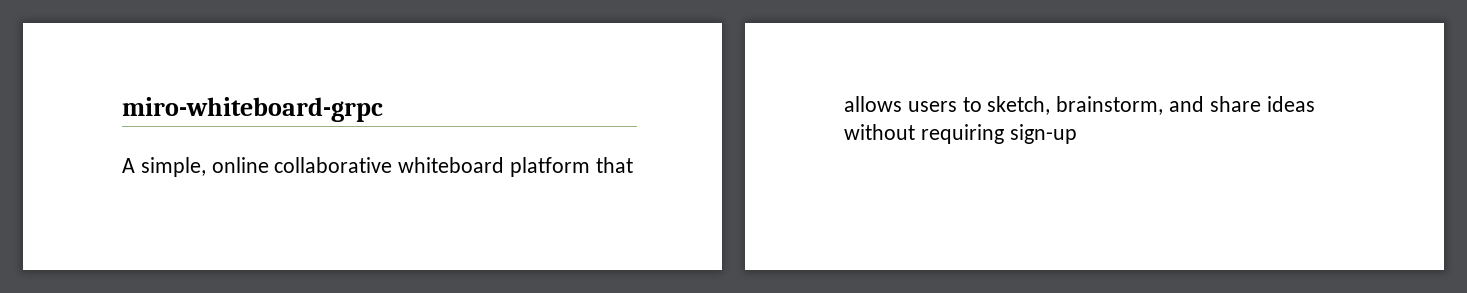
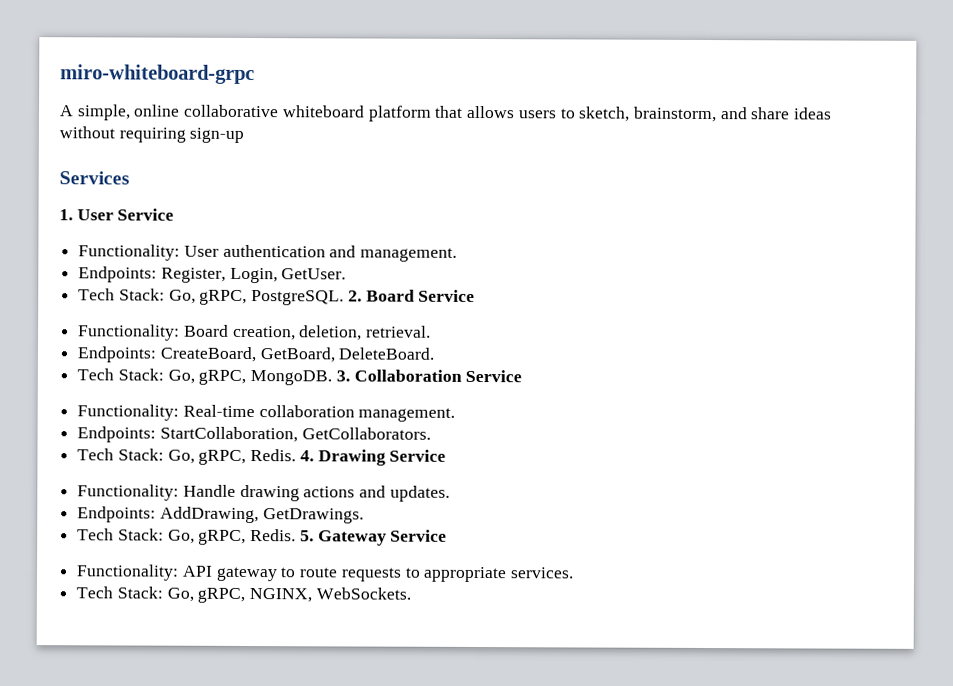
(1077, 134) none -> [59,171,130,185] [59,208,175,221] [78,244,458,262] [78,266,347,284] [78,288,476,306] [78,324,432,341] [77,346,435,363] [77,368,523,386] [77,404,456,422] [77,426,431,443] [77,448,447,466] [77,484,450,502] [77,506,364,524] [77,528,448,546] [76,564,575,583] [76,586,411,603] // Services // 1. User Service // Functionality: User authentication and management. // Endpoints: Register, Login, GetUser. // Tech Stack: Go, gRPC, PostgreSQL. 2. Board Service // Functionality: Board creation, deletion, retrieval. // Endpoints: CreateBoard, GetBoard, DeleteBoard. // Tech Stack: Go, gRPC, MongoDB. 3. Collaboration Service // Functionality: Real-time collaboration management. // Endpoints: StartCollaboration, GetCollaborators. // Tech Stack: Go, gRPC, Redis. 4. Drawing Service // Functionality: Handle drawing actions and updates. // Endpoints: AddDrawing, GetDrawings. // Tech Stack: Go, gRPC, Redis. 5. Gateway Service // Functionality: API gateway to route requests to appropriate services. // Tech Stack: Go, gRPC, NGINX, WebSockets.

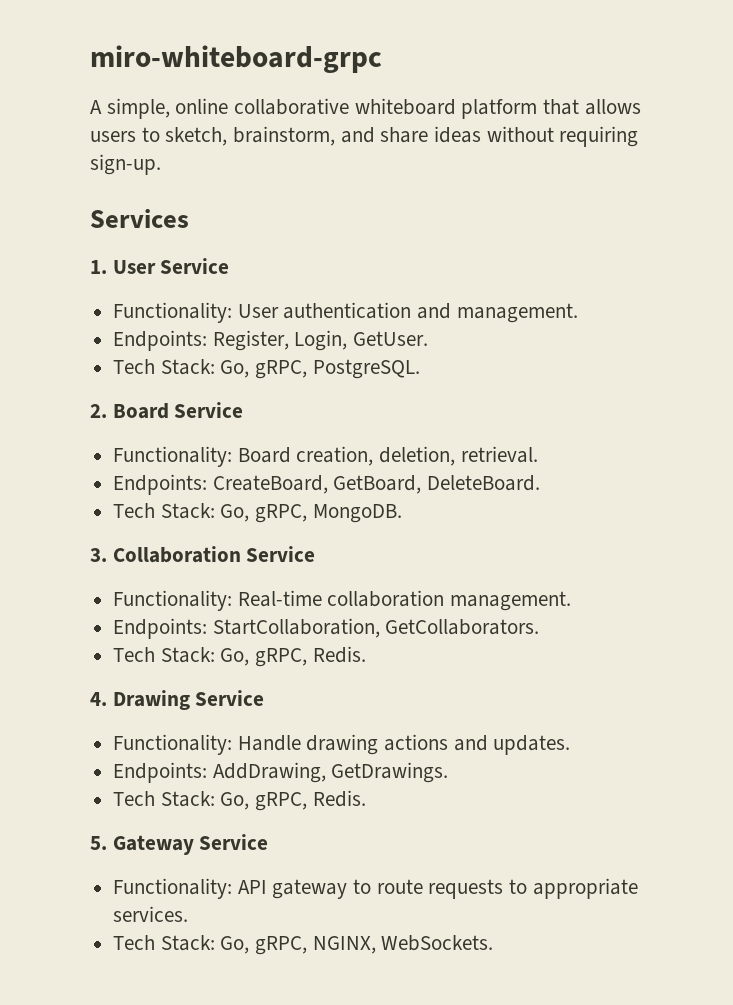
[189,127,245,143] sign-up -> [90,154,161,175] sign-up.
(345, 298) none -> (420, 369) //
(333, 378) none -> (402, 513) //
(297, 455) none -> (366, 654) //
(297, 535) none -> (366, 798) //

